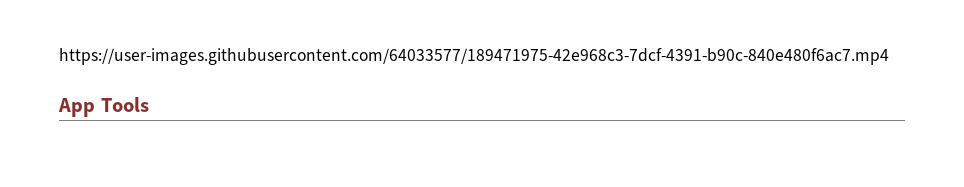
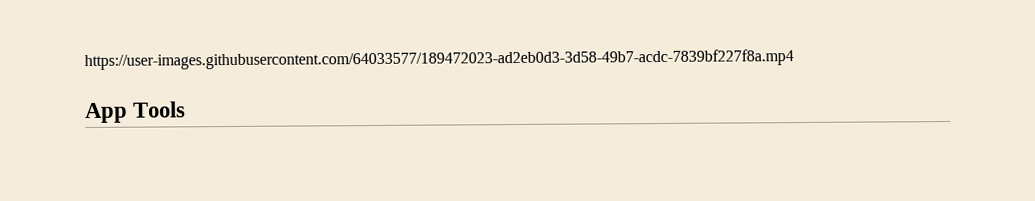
[59,48,889,65] https://user-images.githubusercontent.com/64033577/189471975-42e968c3-7dcf-4391-b90c-840e480f6ac7.mp4 -> [84,49,794,71] https://user-images.githubusercontent.com/64033577/189472023-ad2eb0d3-3d58-49b7-acdc-7839bf227f8a.mp4

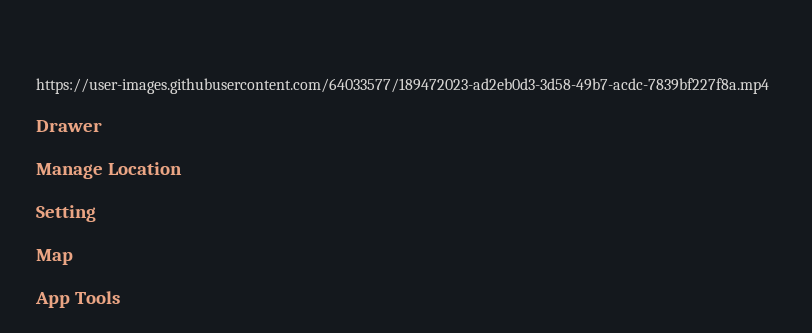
(794, 60) none -> [36,120,102,132] [36,162,182,179] [36,205,96,222] [36,249,73,265] // Drawer // Manage Location // Setting // Map

